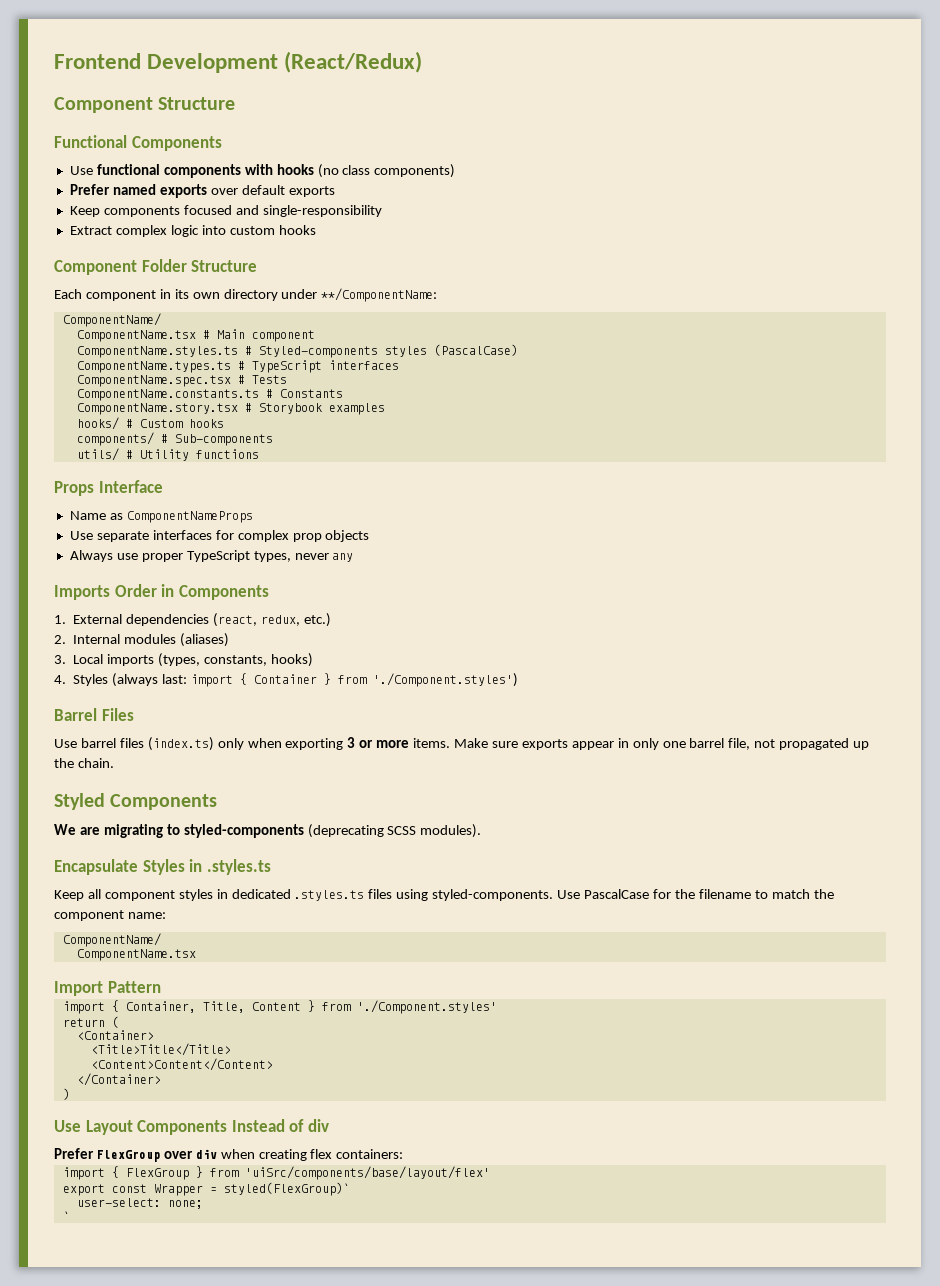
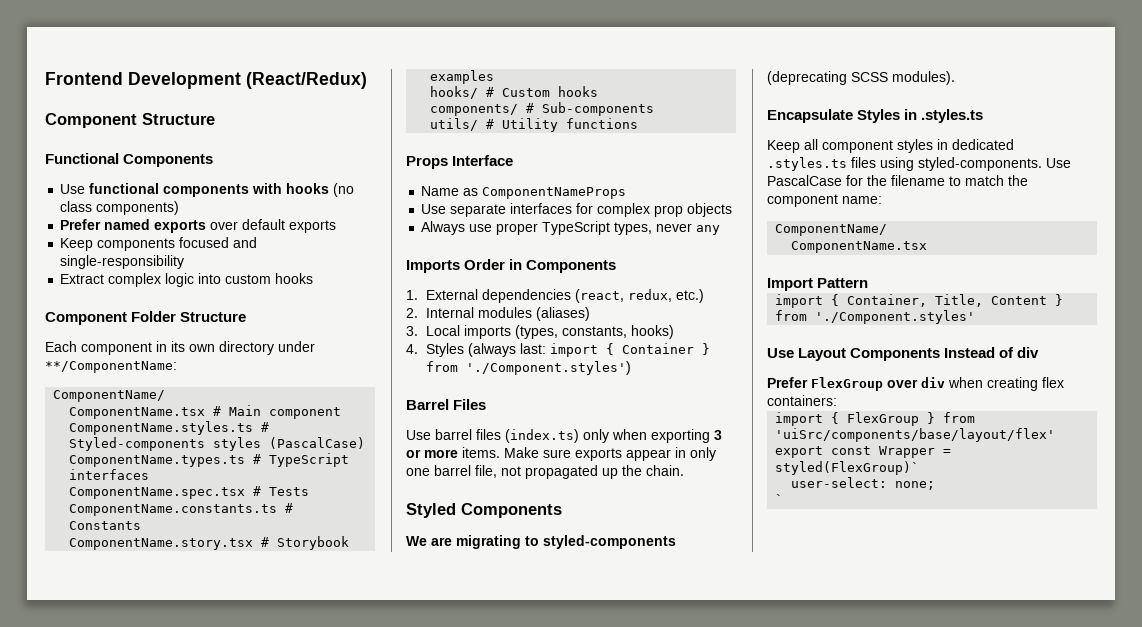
[62,1016,119,1028] [76,1030,154,1040] [90,1043,231,1056] [90,1058,273,1071] [76,1073,161,1086] [62,1088,70,1100] // return ( // <Container> // <Title>Title</Title> // <Content>Content</Content> // </Container> // ) -> (976, 317) none

